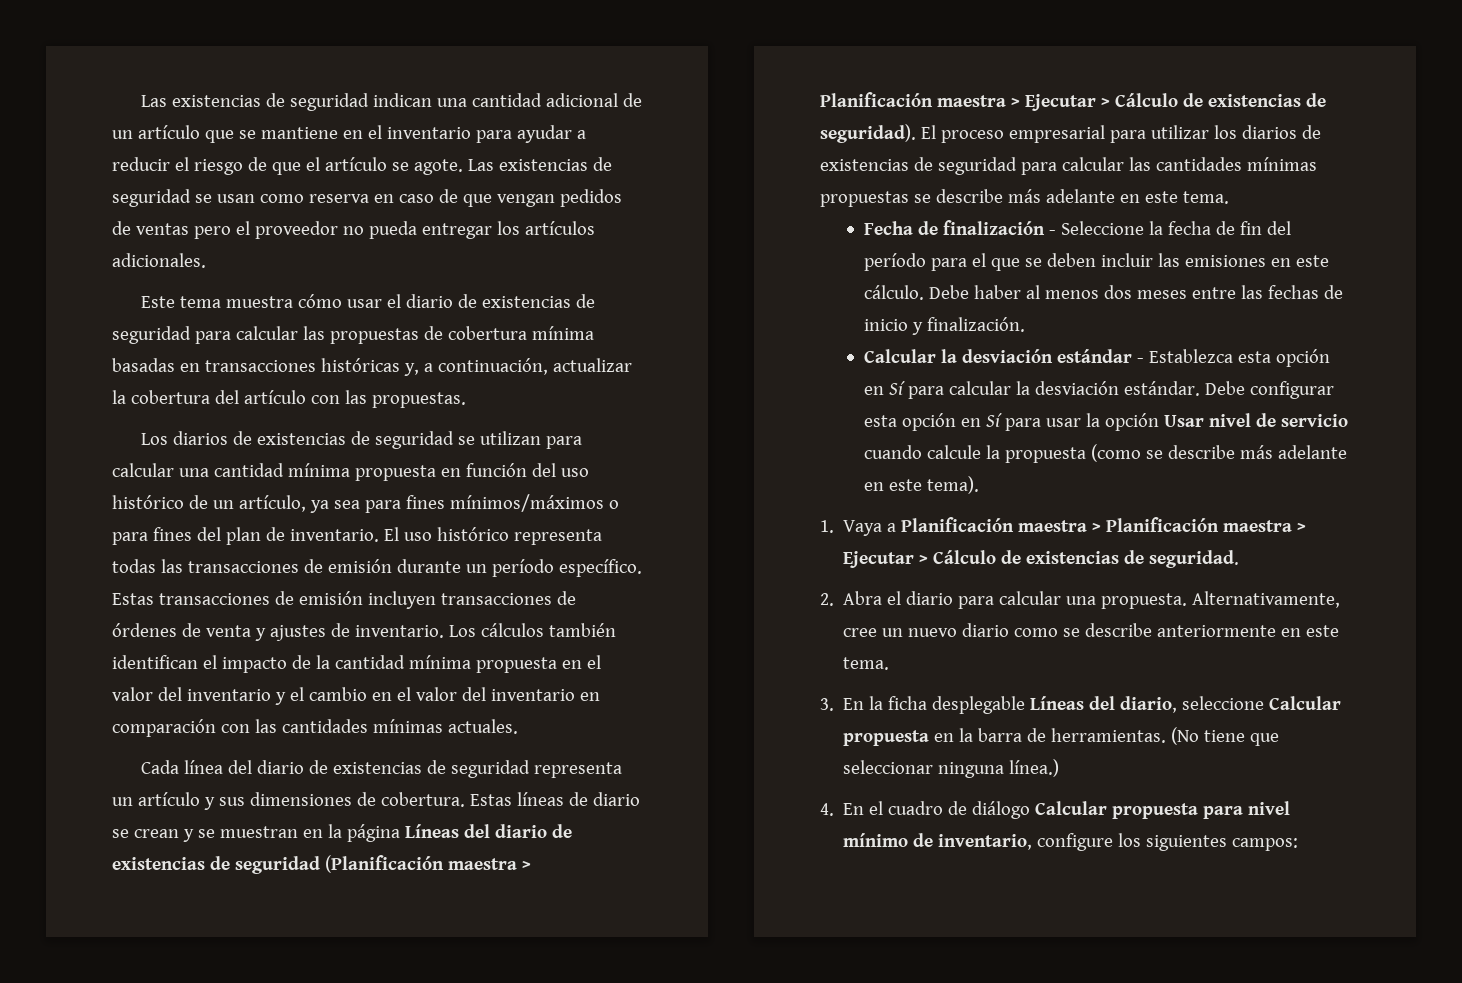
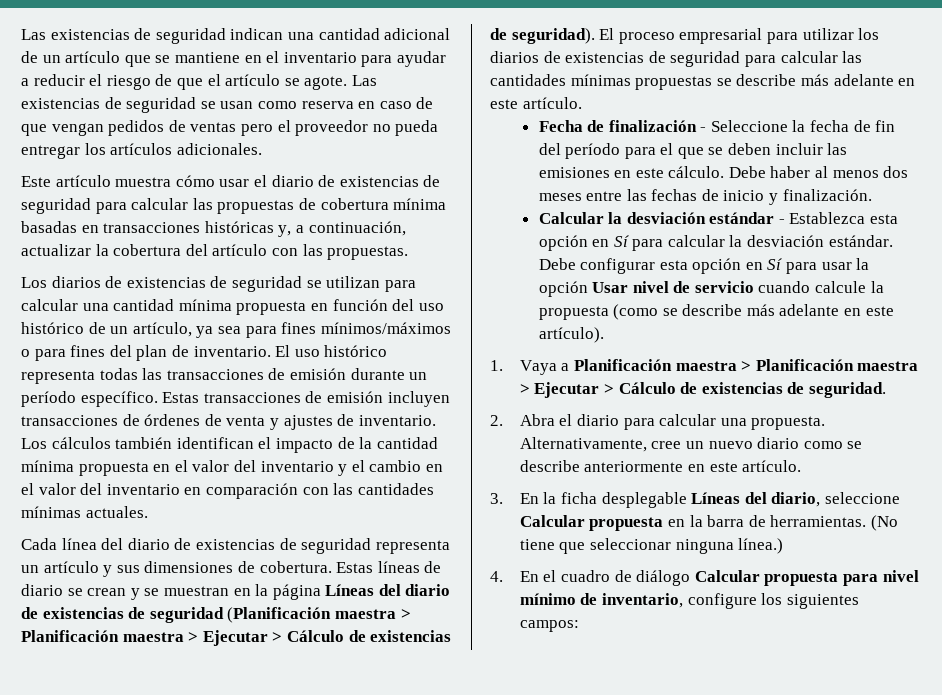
[179,296,221,308] tema -> [55,175,111,187] artículo
[1182,191,1229,204] tema. -> [522,97,582,109] artículo.
[926,476,979,494] tema). -> [538,327,604,343] artículo).
[843,657,890,670] tema. -> [742,460,802,472] artículo.

